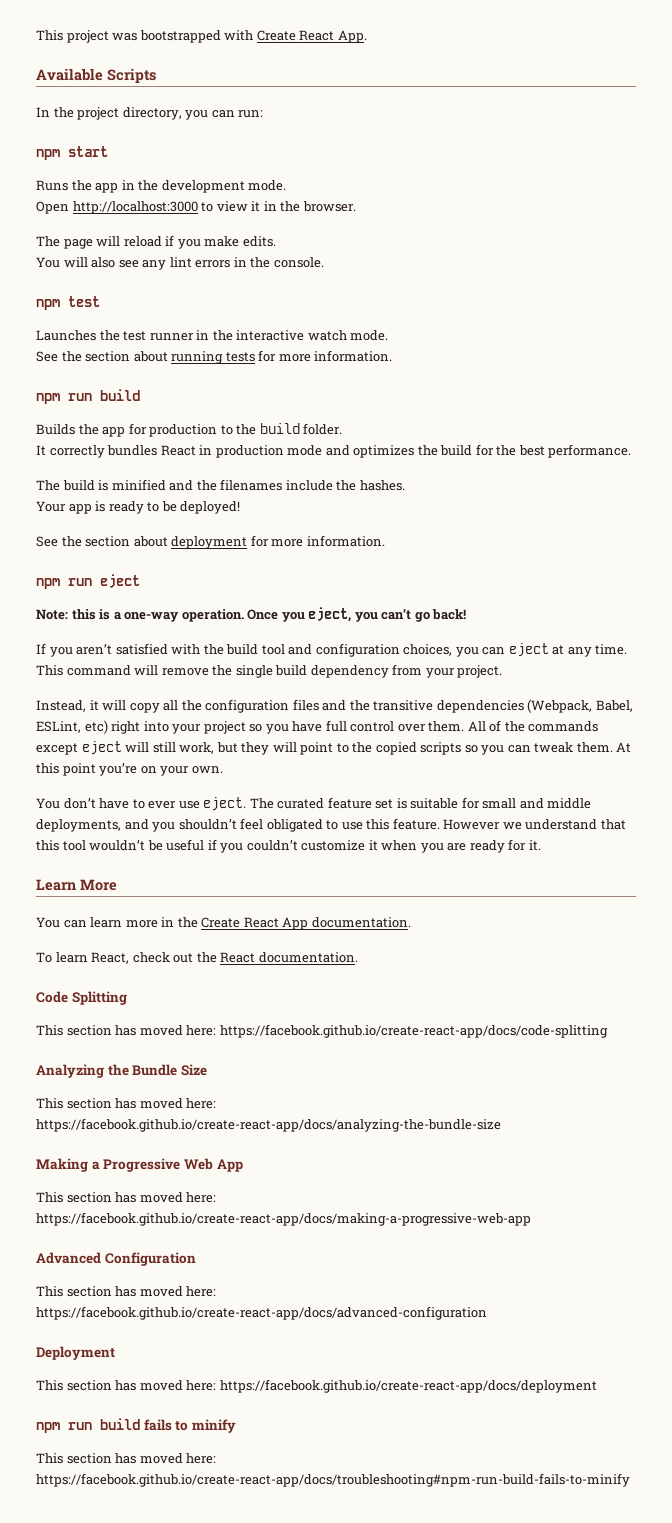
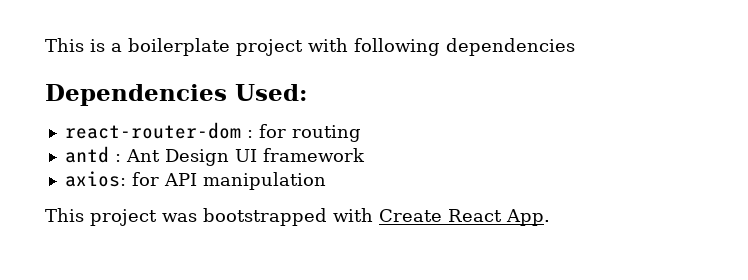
[36,30,63,41] This -> [45,38,575,56] [45,84,307,106] [64,122,361,142] [64,146,365,166] [64,171,326,190] [45,208,84,222] This is a boilerplate project with following dependencies // Dependencies Used: // react-router-dom : for routing // antd : Ant Design UI framework // axios: for API manipulation // This
[36,68,156,83] [36,107,264,120] [36,146,108,160] [36,180,287,193] [36,201,356,214] [36,235,276,249] [36,257,324,270] [36,296,100,310] [36,330,389,341] [36,350,393,364] [36,389,140,404] [36,423,343,437] [36,444,632,458] [36,479,405,491] [36,501,241,514] [36,535,385,549] [36,574,140,589] [36,607,467,622] [36,643,628,657] [36,664,503,678] [36,699,633,713] [36,720,599,734] [36,741,632,755] [36,763,223,776] [36,797,592,811] [36,818,626,832] [36,839,541,853] [36,879,117,891] [36,917,411,930] [36,952,358,964] [36,991,127,1005] [36,1024,608,1038] [36,1064,207,1078] [36,1098,217,1109] [36,1118,501,1132] [36,1158,243,1172] [36,1192,217,1203] [36,1212,531,1226] [36,1252,196,1266] [36,1286,217,1297] [36,1306,487,1320] [36,1346,115,1360] [36,1379,597,1393] [36,1418,236,1433] [36,1453,217,1464] [36,1473,630,1487] // Available Scripts // In the project directory, you can run: // npm start // Runs the app in the development mode. // Open http://localhost:3000 to view it in the browser. // The page will reload if you make edits. // You will also see any lint errors in the console. // npm test // Launches the test runner in the interactive watch mode. // See the section about running tests for more information. // npm run build // Builds the app for production to the build folder. // It correctly bundles React in production mode and optimizes the build for the best performance. // The build is minified and the filenames include the hashes. // Your app is ready to be deployed! // See the section about deployment for more information. // npm run eject // Note: this is a one-way operation. Once you eject, you can’t go back! // If you aren’t satisfied with the build tool and configuration choices, you can eject at any time. This command will remove the single build dependency from your project. // Instead, it will copy all the configuration files and the transitive dependencies (Webpack, Babel, ESLint, etc) right into your project so you have full control over them. All of the commands except eject will still work, but they will point to the copied scripts so you can tweak them. At this point you’re on your own. // You don’t have to ever use eject. The curated feature set is suitable for small and middle deployments, and you shouldn’t feel obligated to use this feature. However we understand that this tool wouldn’t be useful if you couldn’t customize it when you are ready for it. // Learn More // You can learn more in the Create React App documentation. // To learn React, check out the React documentation. // Code Splitting // This section has moved here: https://facebook.github.io/create-react-app/docs/code-splitting // Analyzing the Bundle Size // This section has moved here: https://facebook.github.io/create-react-app/docs/analyzing-the-bundle-size // Making a Progressive Web App // This section has moved here: https://facebook.github.io/create-react-app/docs/making-a-progressive-web-app // Advanced Configuration // This section has moved here: https://facebook.github.io/create-react-app/docs/advanced-configuration // Deployment // This section has moved here: https://facebook.github.io/create-react-app/docs/deployment // npm run build fails to minify // This section has moved here: https://facebook.github.io/create-react-app/docs/troubleshooting#npm-run-build-fails-to-minify -> (550, 217) none

